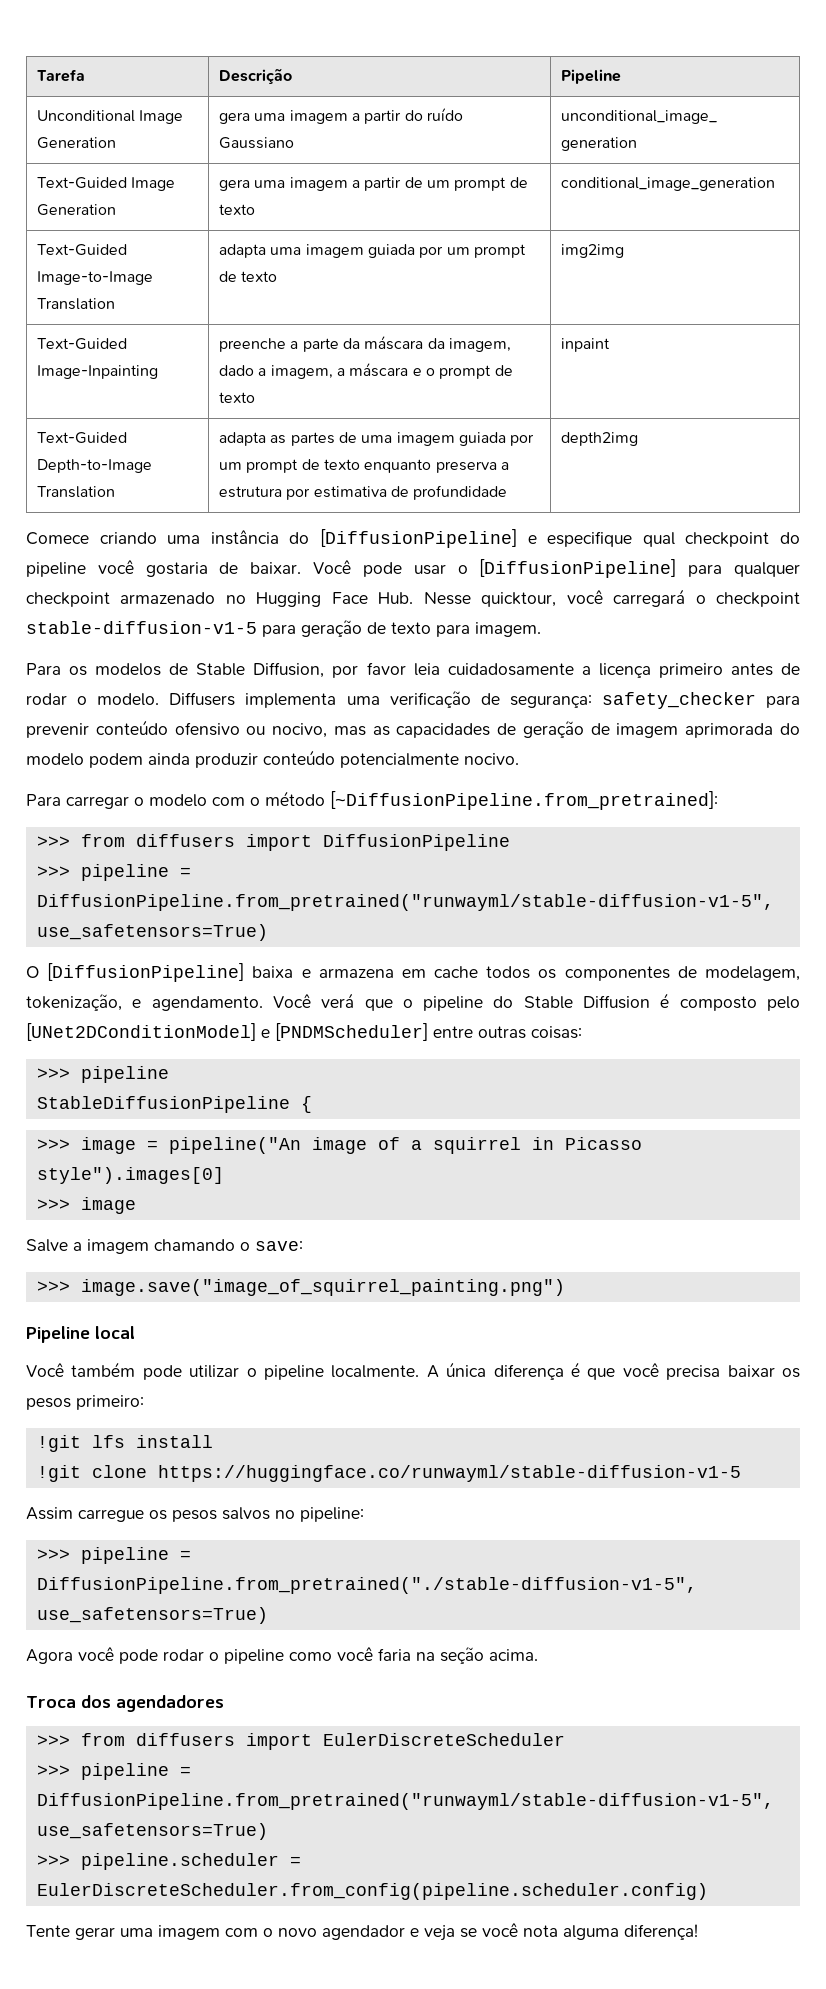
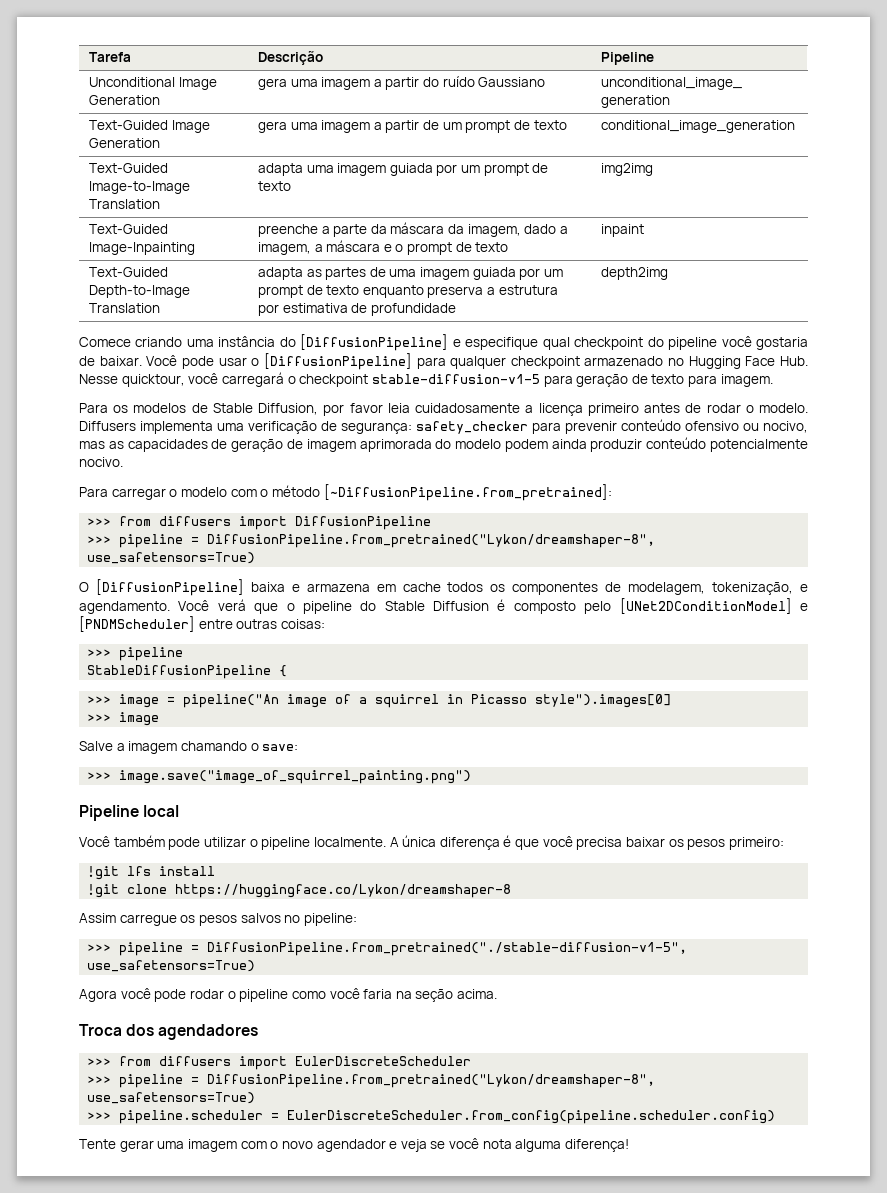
[36,894,774,911] DiffusionPipeline.from_pretrained("runwayml/stable-diffusion-v1-5", -> [207,534,656,548] DiffusionPipeline.from_pretrained("Lykon/dreamshaper-8",
[157,1465,741,1482] https://huggingface.co/runwayml/stable-diffusion-v1-5 -> [175,884,512,898] https://huggingface.co/Lykon/dreamshaper-8
[36,1793,774,1810] DiffusionPipeline.from_pretrained("runwayml/stable-diffusion-v1-5", -> [207,1074,656,1088] DiffusionPipeline.from_pretrained("Lykon/dreamshaper-8",

